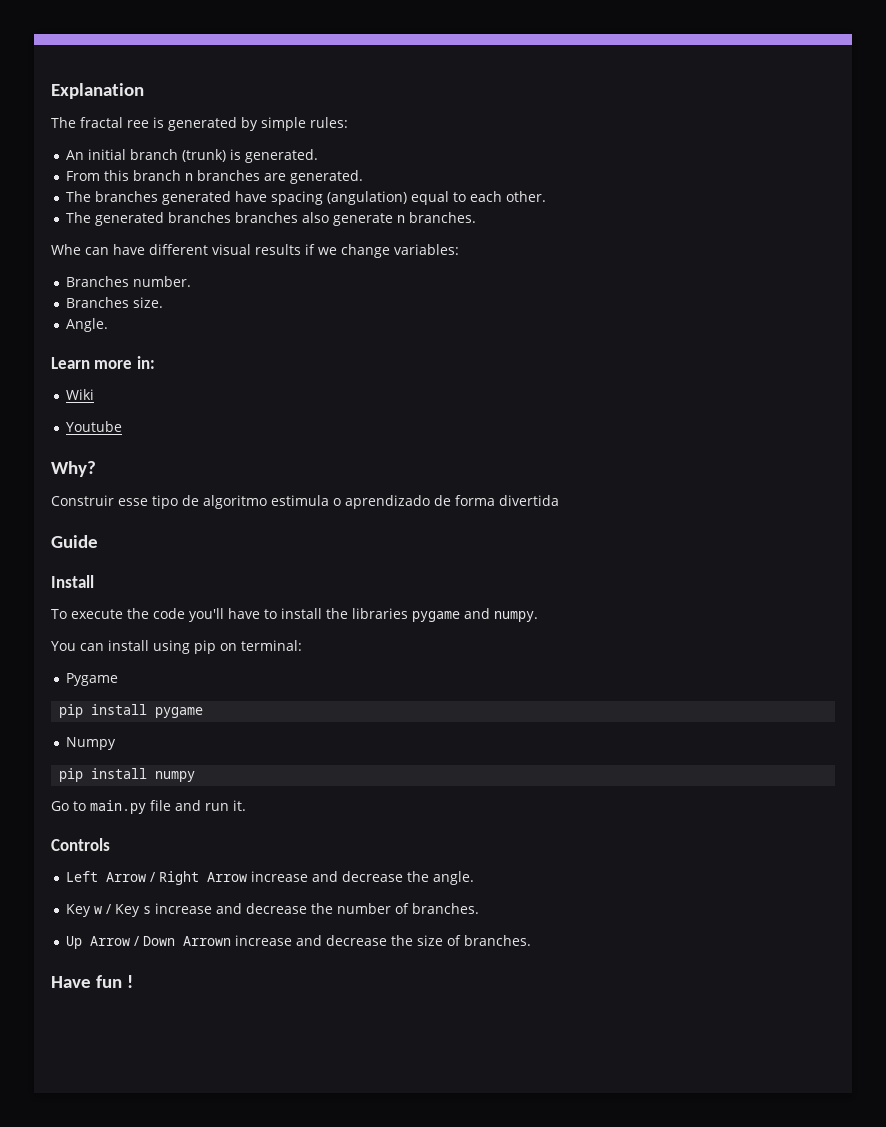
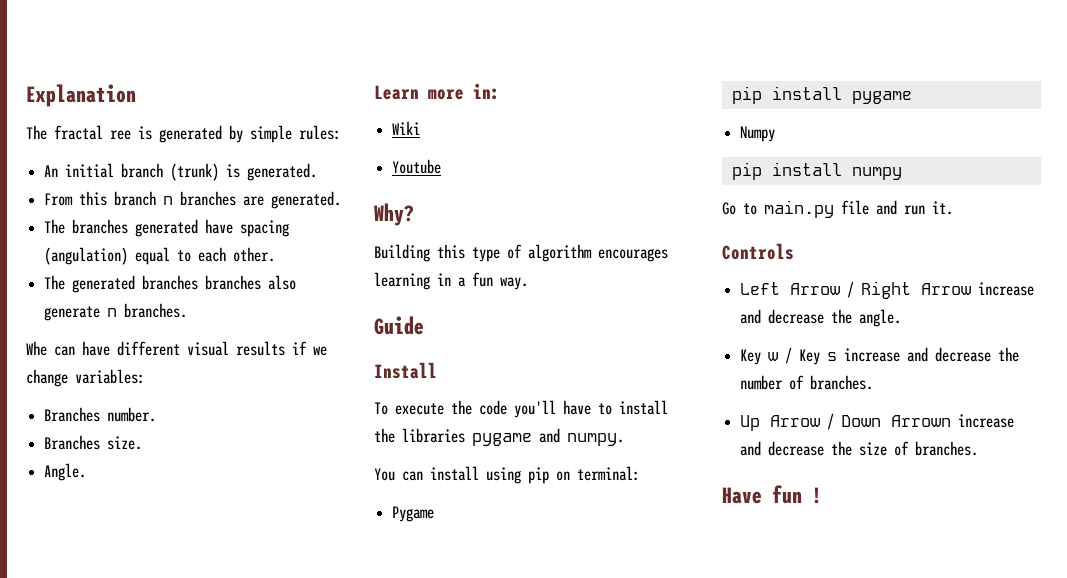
[51,495,559,509] Construir esse tipo de algoritmo estimula o aprendizado de forma divertida -> [374,244,668,262] [374,272,528,290] Building this type of algorithm encourages learning in a fun way.

